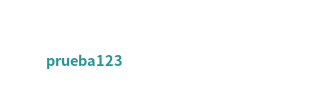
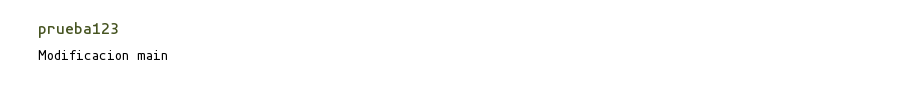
(123, 61) none -> [38,50,168,60] // Modificacion main

